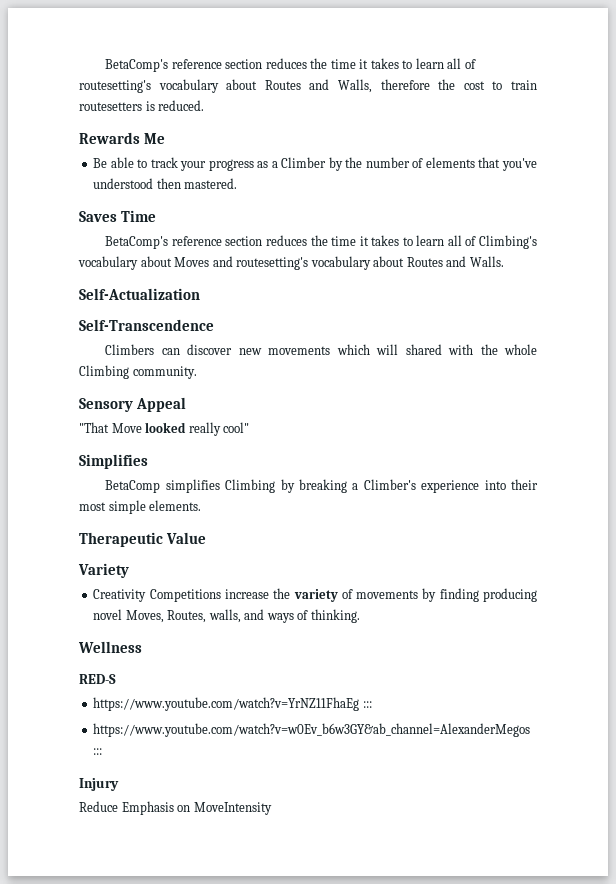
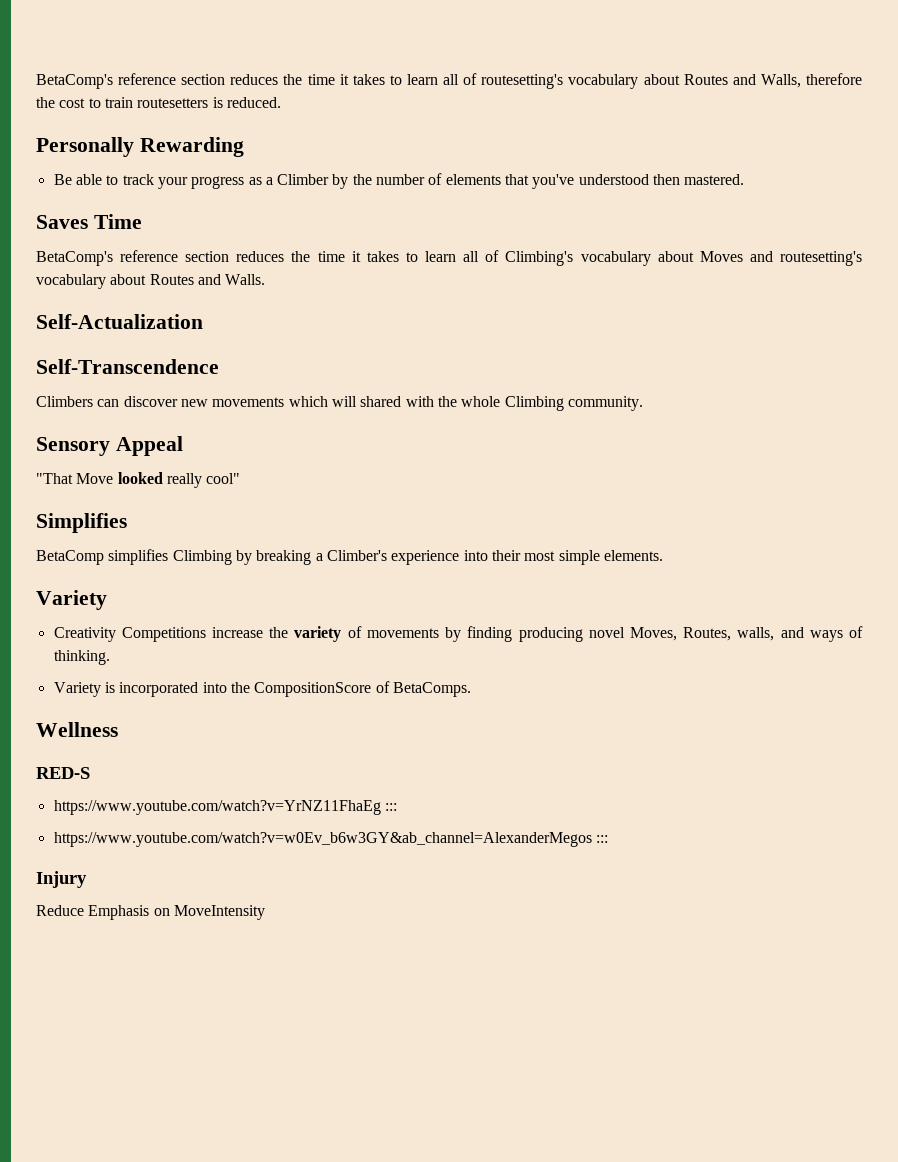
[79,132,165,144] Rewards Me -> [36,137,244,157] Personally Rewarding
[79,532,206,547] // Therapeutic Value -> (663, 555) none
(360, 616) none -> [53,681,471,697] // Variety is incorporated into the CompositionScore of BetaComps.

